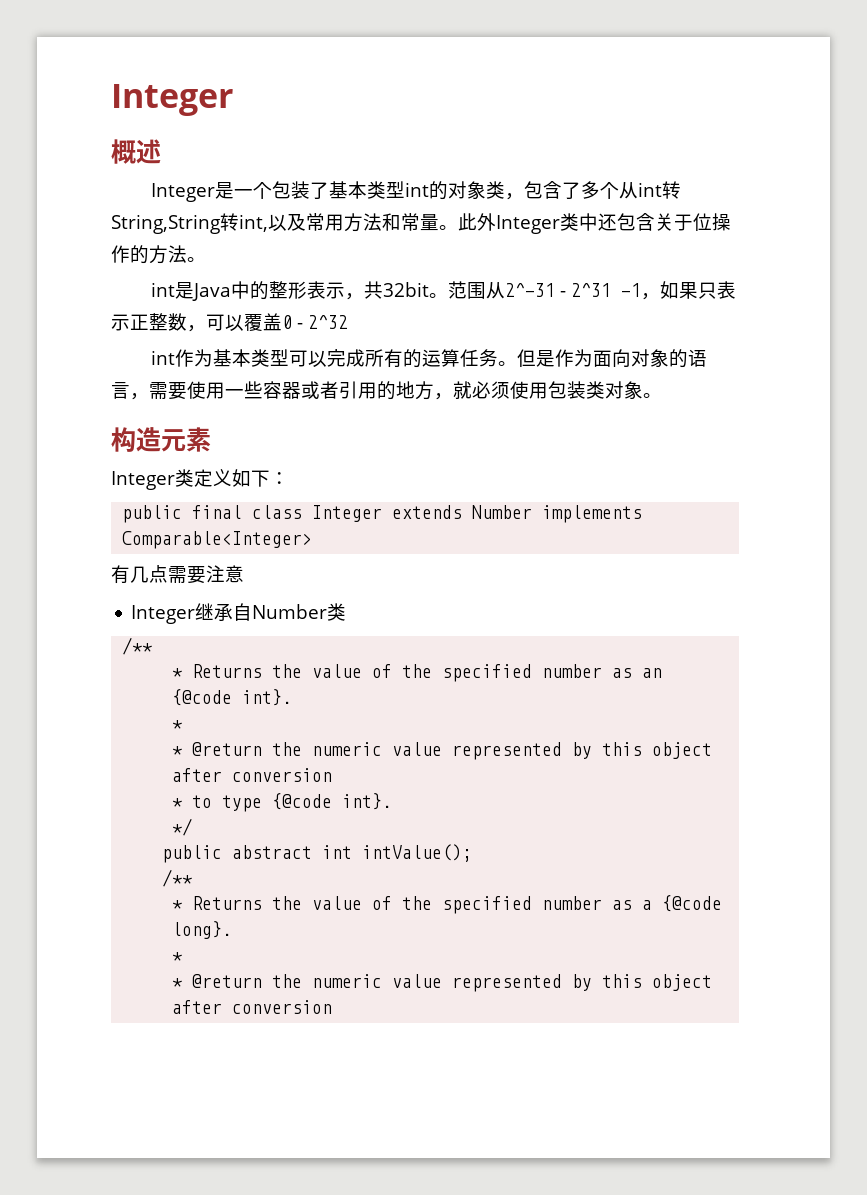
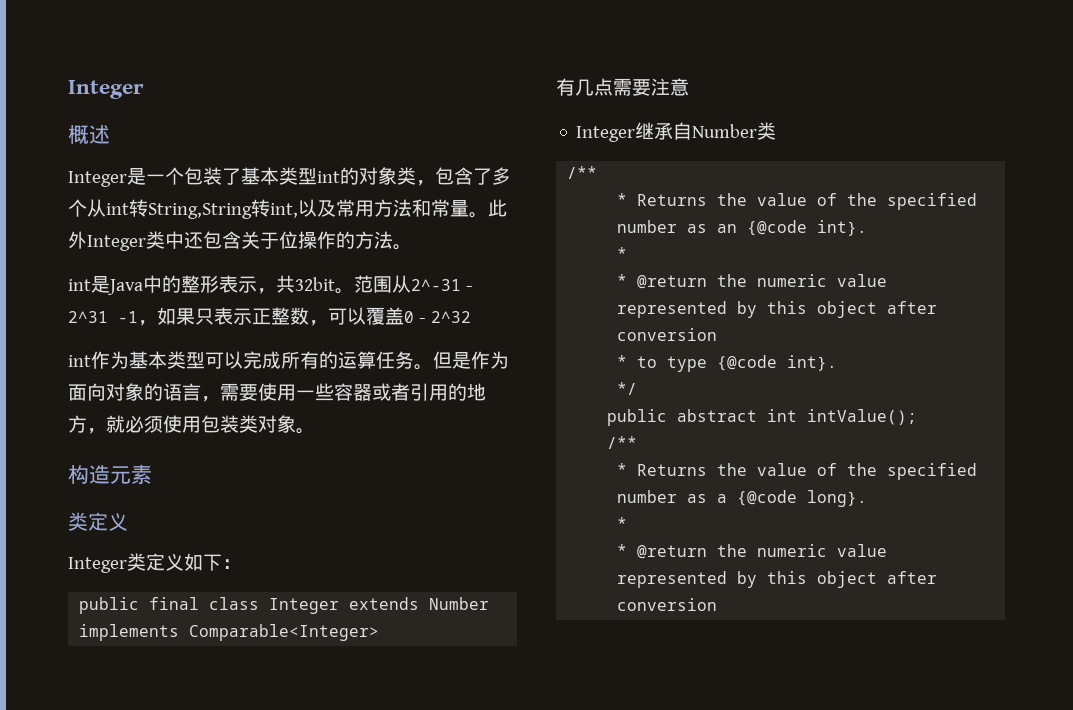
(211, 439) none -> [68,512,128,531] // 类定义

